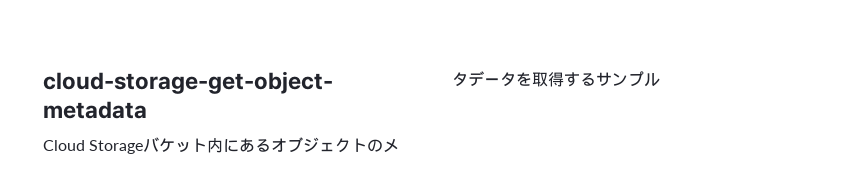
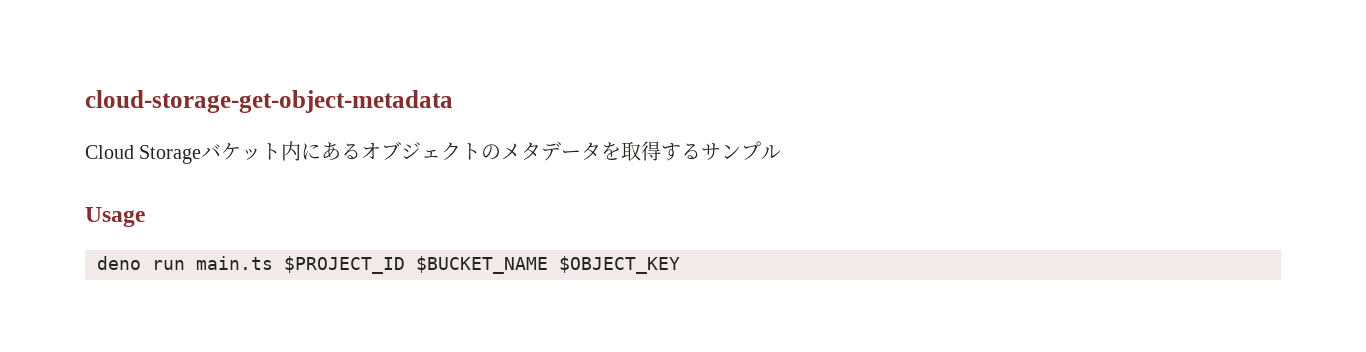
(660, 80) none -> [85,207,145,227] [97,256,680,274] // Usage // deno run main.ts $PROJECT_ID $BUCKET_NAME $OBJECT_KEY

